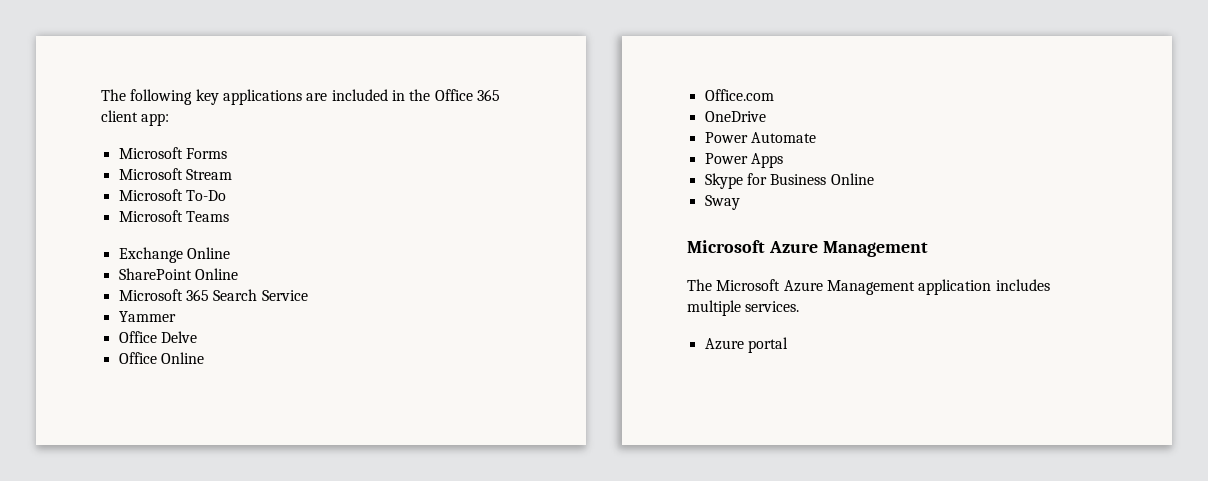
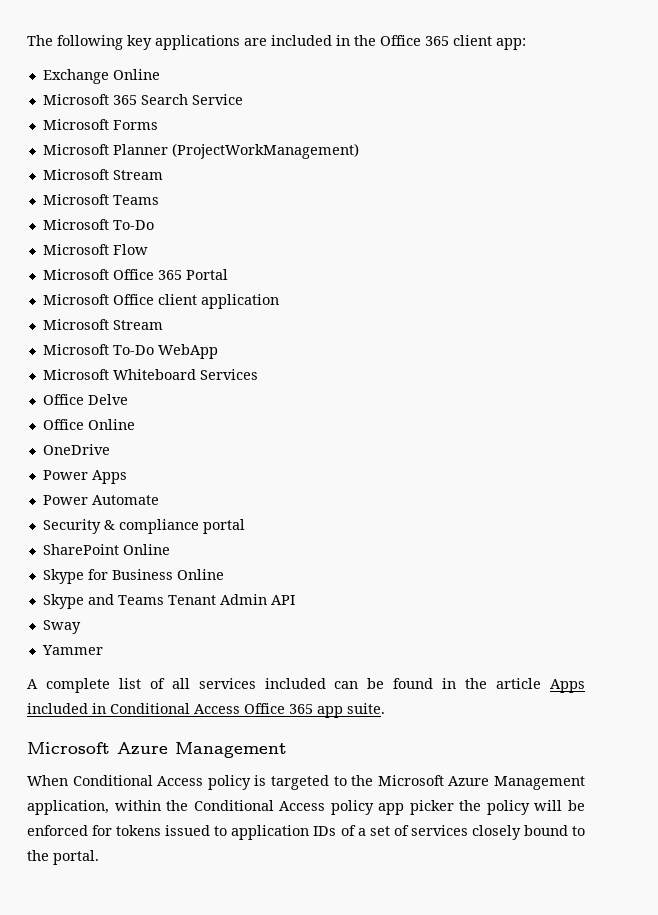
[118,147,227,159] [118,168,232,180] [118,189,226,201] [118,210,229,222] // Microsoft Forms // Microsoft Stream // Microsoft To-Do // Microsoft Teams -> (526, 44) none
[118,268,238,280] // SharePoint Online -> (160, 74) none
[118,311,176,322] Yammer -> [42,119,158,130] [42,143,359,159] [42,169,163,180] [42,194,159,205] [42,219,154,230] [42,244,148,255] [42,269,228,280] [42,294,279,309] [42,319,163,330] [42,344,218,359] [42,369,258,380] Microsoft Forms // Microsoft Planner (ProjectWorkManagement) // Microsoft Stream // Microsoft Teams // Microsoft To-Do // Microsoft Flow // Microsoft Office 365 Portal // Microsoft Office client application // Microsoft Stream // Microsoft To-Do WebApp // Microsoft Whiteboard Services
[704,89,774,101] [704,111,766,122] Office.com // OneDrive -> [42,444,110,455] [42,470,127,484] OneDrive // Power Apps
[704,153,783,168] [704,173,874,189] [704,195,740,210] [687,240,928,257] [687,279,1050,295] [687,300,800,316] [704,337,788,353] Power Apps // Skype for Business Online // Sway // Microsoft Azure Management // The Microsoft Azure Management application includes multiple services. // Azure portal -> [42,519,245,534] [42,544,170,555] [42,569,224,584] [42,594,295,609] [42,620,81,634] [41,645,103,655] [27,678,585,693] [27,703,385,718] [27,742,287,758] [27,775,586,790] [27,800,585,815] [27,825,585,840] [27,850,99,865] Security & compliance portal // SharePoint Online // Skype for Business Online // Skype and Teams Tenant Admin API // Sway // Yammer // A complete list of all services included can be found in the article Apps included in Conditional Access Office 365 app suite. // Microsoft Azure Management // When Conditional Access policy is targeted to the Microsoft Azure Management application, within the Conditional Access policy app picker the policy will be enforced for tokens issued to application IDs of a set of services closely bound to the portal.

